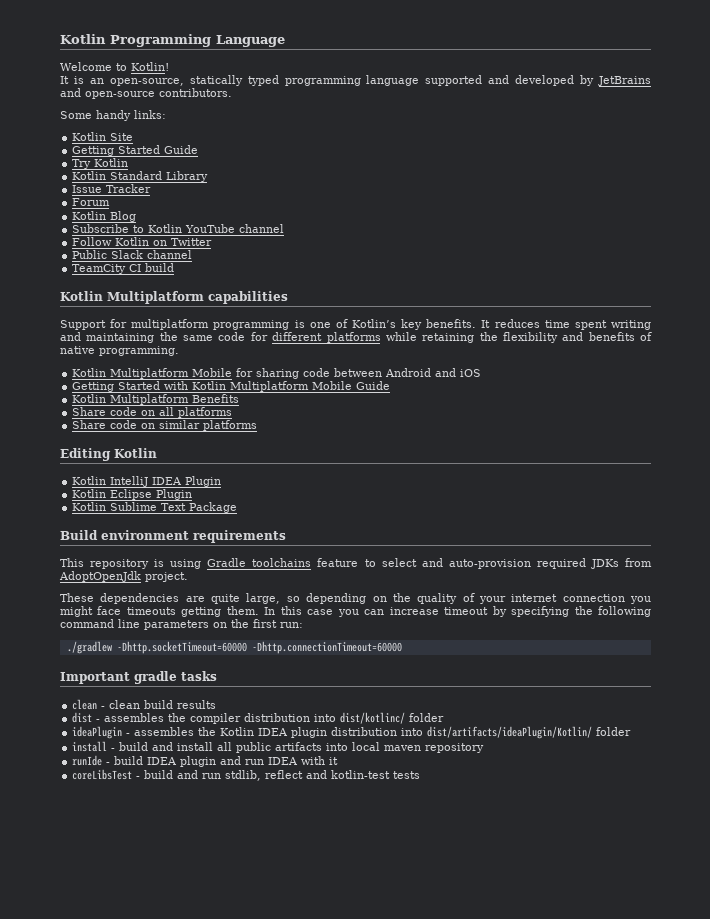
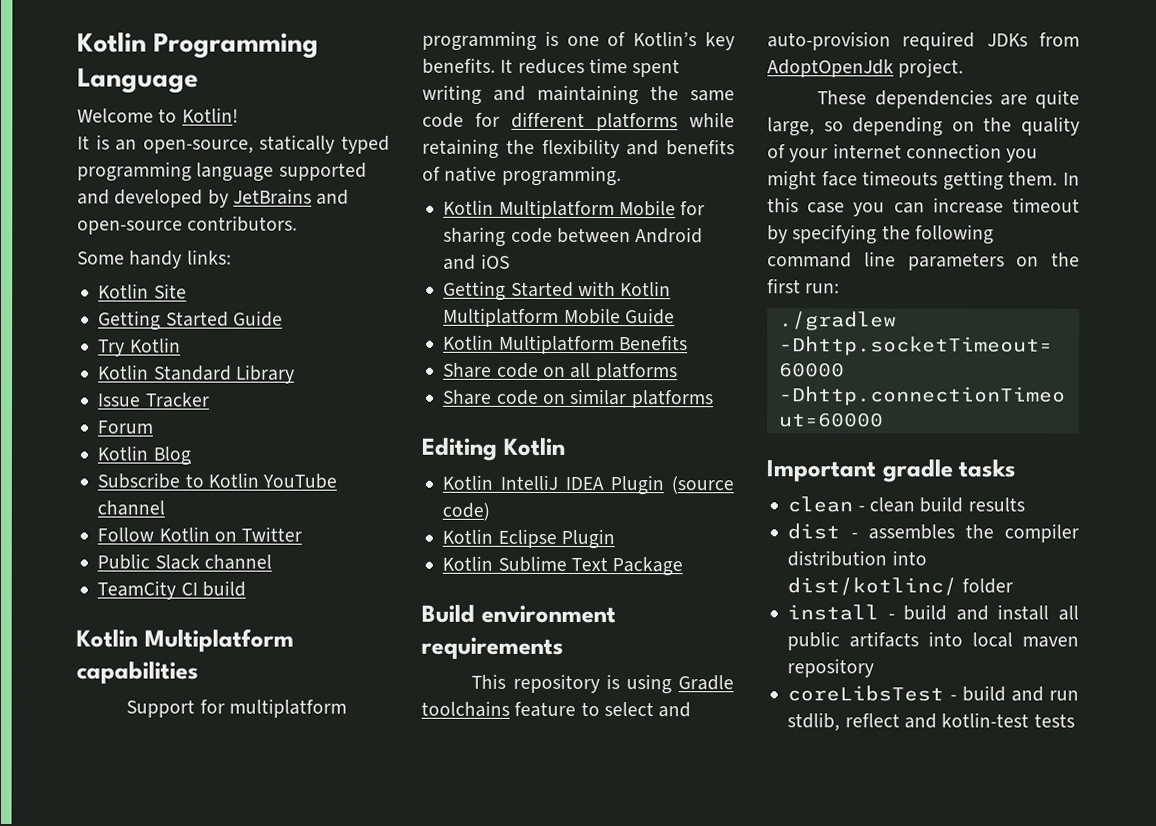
(222, 481) none -> [671,476,734,495] [442,502,491,521] (source code)
[72,726,632,739] // ideaPlugin - assembles the Kotlin IDEA plugin distribution into dist/artifacts/ideaPlugin/Kotlin/ folder -> (1013, 586) none
[72,755,339,767] // runIde - build IDEA plugin and run IDEA with it -> (875, 668) none

